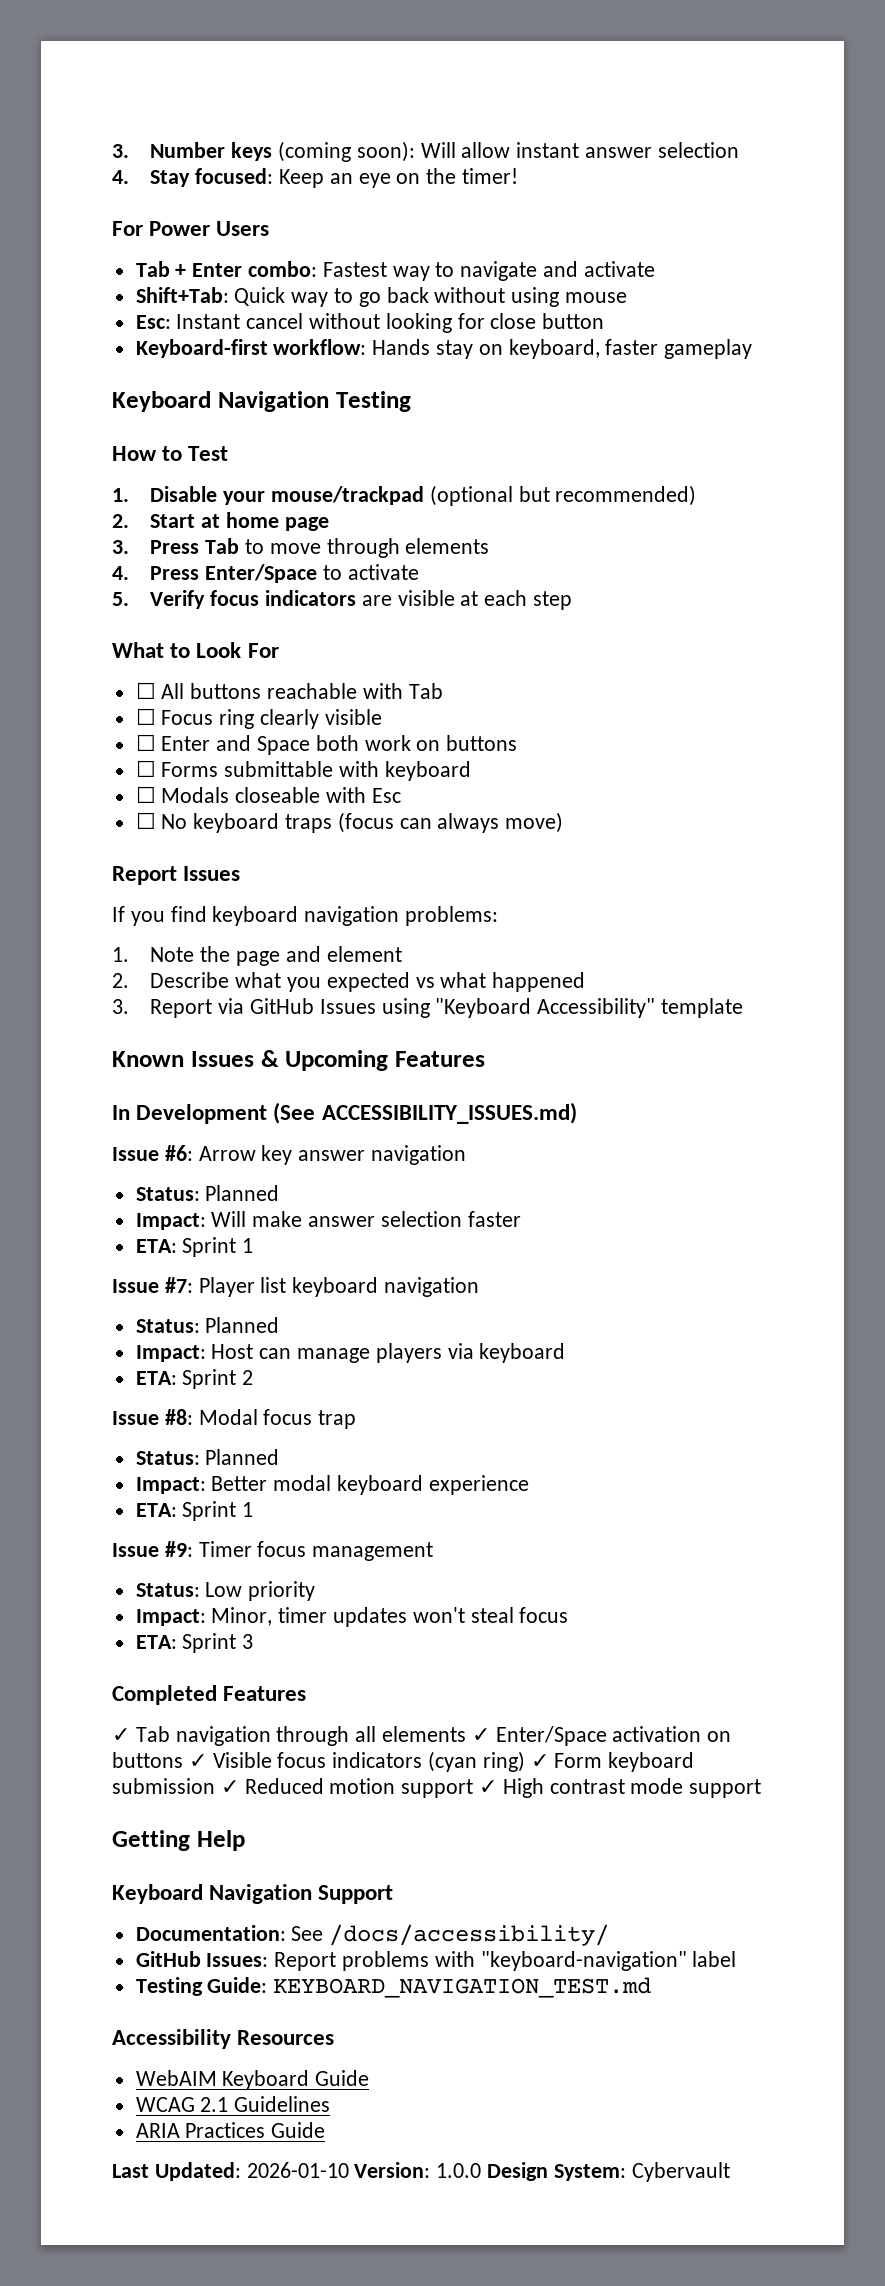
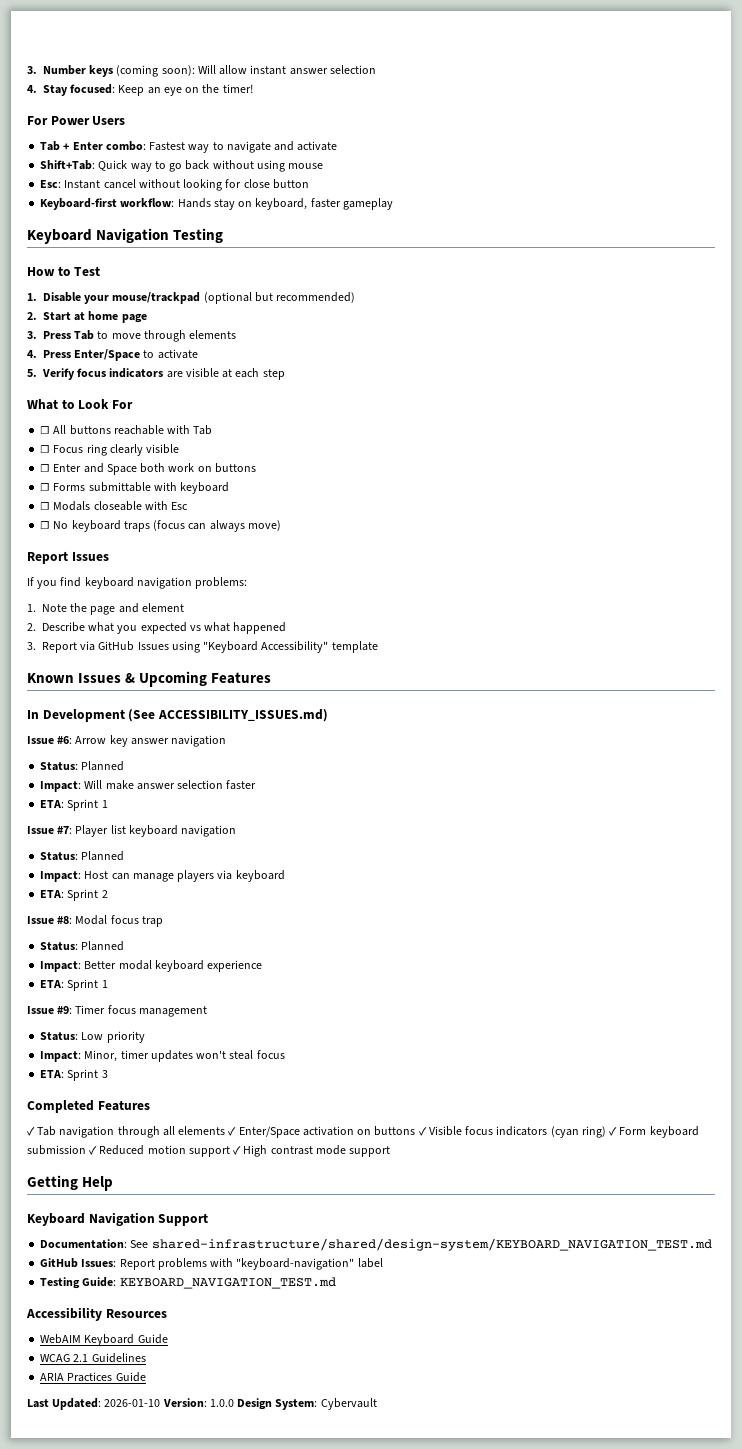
[329,1924,610,1946] /docs/accessibility/ -> [151,1238,712,1251] shared-infrastructure/shared/design-system/KEYBOARD_NAVIGATION_TEST.md

